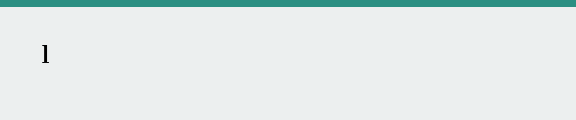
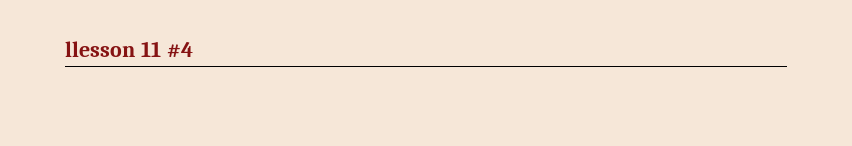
[41,45,50,63] l -> [65,41,193,58] llesson 11 #4

